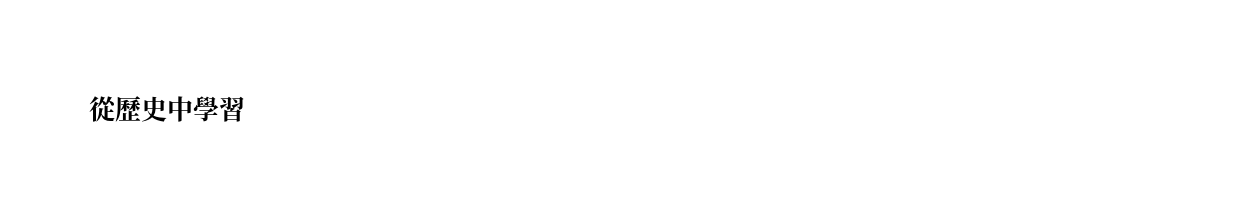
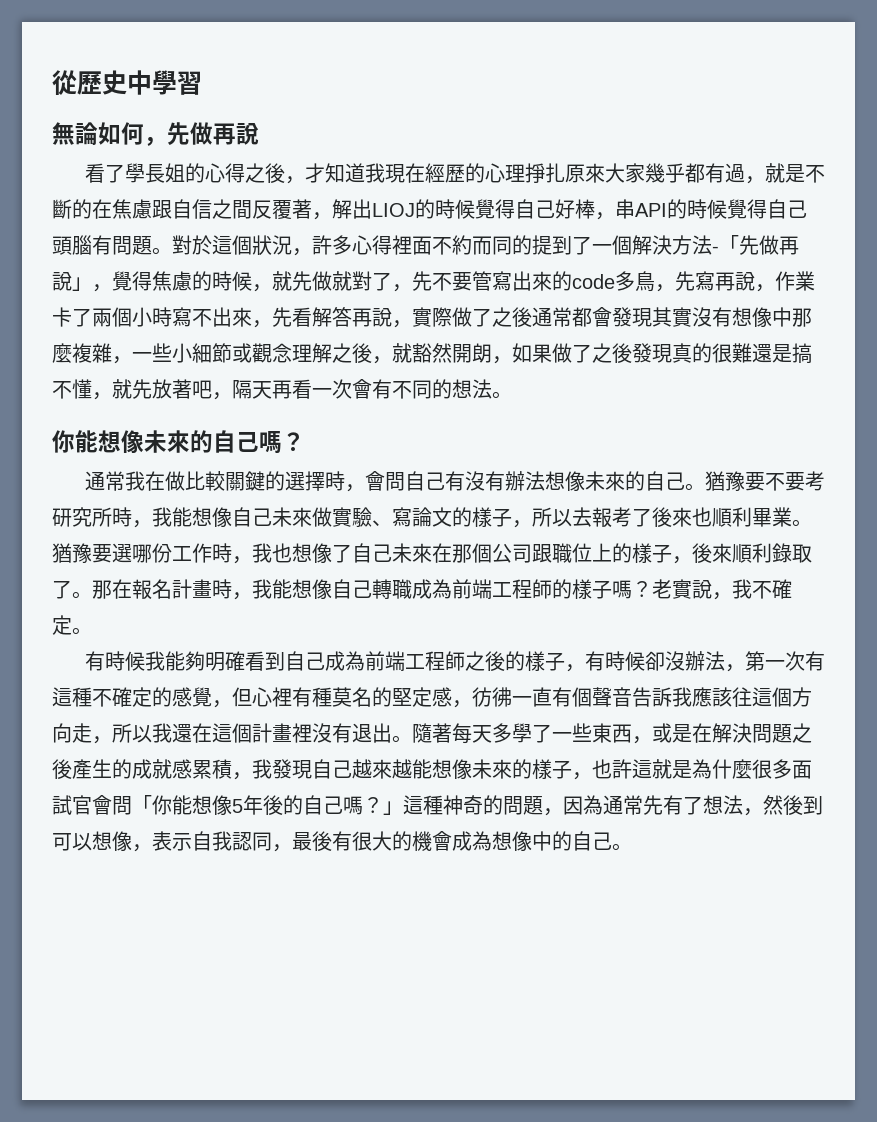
(245, 109) none -> [52,122,259,146] [84,163,825,184] [52,199,807,220] [52,235,799,256] [52,271,815,292] [52,307,812,328] [52,343,812,364] [52,379,512,400] [52,430,305,454] [84,471,825,492] [52,507,812,528] [52,543,812,564] [52,579,792,600] [52,615,92,635] [84,651,825,672] [52,687,812,708] [52,723,812,744] [52,759,812,780] [52,795,823,816] [52,831,632,852] // 無論如何，先做再說 // 看了學長姐的心得之後，才知道我現在經歷的心理掙扎原來大家幾乎都有過，就是不斷的在焦慮跟自信之間反覆著，解出LIOJ的時候覺得自己好棒，串API的時候覺得自己頭腦有問題。對於這個狀況，許多心得裡面不約而同的提到了一個解決方法-「先做再說」，覺得焦慮的時候，就先做就對了，先不要管寫出來的code多鳥，先寫再說，作業卡了兩個小時寫不出來，先看解答再說，實際做了之後通常都會發現其實沒有想像中那麼複雜，一些小細節或觀念理解之後，就豁然開朗，如果做了之後發現真的很難還是搞不懂，就先放著吧，隔天再看一次會有不同的想法。 // 你能想像未來的自己嗎？ // 通常我在做比較關鍵的選擇時，會問自己有沒有辦法想像未來的自己。猶豫要不要考研究所時，我能想像自己未來做實驗、寫論文的樣子，所以去報考了後來也順利畢業。猶豫要選哪份工作時，我也想像了自己未來在那個公司跟職位上的樣子，後來順利錄取了。那在報名計畫時，我能想像自己轉職成為前端工程師的樣子嗎？老實說，我不確定。 // 有時候我能夠明確看到自己成為前端工程師之後的樣子，有時候卻沒辦法，第一次有這種不確定的感覺，但心裡有種莫名的堅定感，彷彿一直有個聲音告訴我應該往這個方向走，所以我還在這個計畫裡沒有退出。隨著每天多學了一些東西，或是在解決問題之後產生的成就感累積，我發現自己越來越能想像未來的樣子，也許這就是為什麼很多面試官會問「你能想像5年後的自己嗎？」這種神奇的問題，因為通常先有了想法，然後到可以想像，表示自我認同，最後有很大的機會成為想像中的自己。

